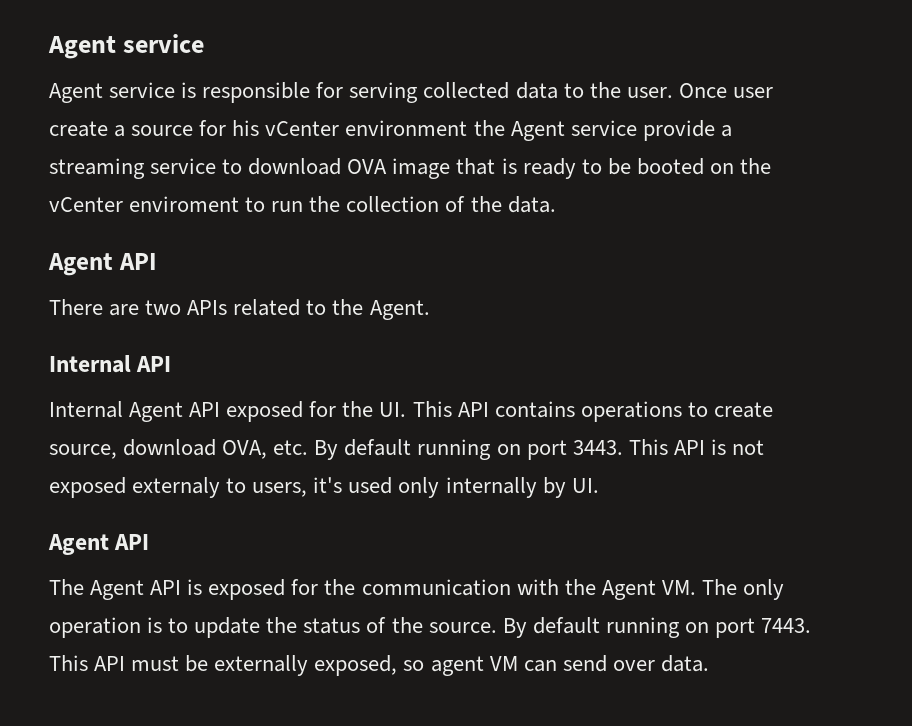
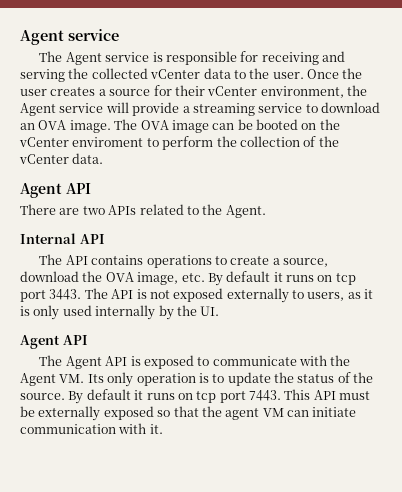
(205, 43) none -> [39,51,63,62] The
[349,82,510,103] serving collected -> [261,51,345,65] [20,68,201,82] receiving and serving the collected vCenter
[732,87,773,98] [49,120,468,137] user create a source for his vCenter environment -> [342,68,363,79] [20,85,344,98] the user creates a source for their vCenter environment,
(637, 128) none -> [105,102,129,113] will
[347,158,602,179] OVA image that is ready to -> [20,119,235,133] an OVA image. The OVA image can
[271,201,304,212] run -> [162,136,214,150] perform
(502, 204) none -> [19,154,69,164] vCenter
[49,401,452,422] Internal Agent API exposed for the UI. This -> [39,254,63,265] The
(773, 410) none -> [272,258,280,265] a
[222,439,521,460] OVA, etc. By default running on -> [82,271,356,286] the OVA image, etc. By default it runs on tcp
[628,439,668,455] This -> [84,288,108,299] The
[132,477,221,498] externaly -> [226,288,289,303] externally
[313,477,440,498] it's used only -> [347,289,374,299] [20,305,92,320] as it is only used
(566, 487) none -> [176,305,197,316] the
[291,579,511,596] for the communication -> [197,356,297,366] to communicate
[701,579,737,595] The -> [87,374,104,383] Its
[605,617,709,638] running on -> [134,390,217,403] it runs on tcp
[314,655,709,676] exposed, so agent VM can send over data. -> [103,406,357,420] [20,423,163,434] exposed so that the agent VM can initiate communication with it.

